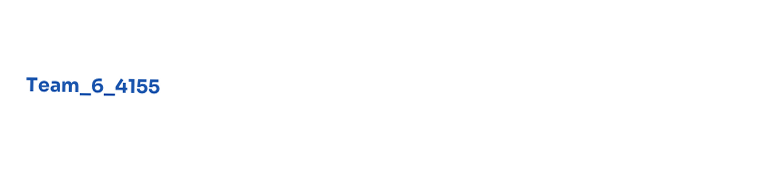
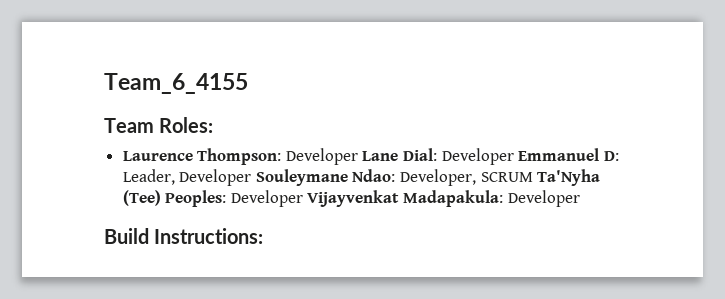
(161, 87) none -> [104,117,214,133] [122,148,619,165] [122,169,601,186] [122,190,580,207] [104,228,264,244] // Team Roles: // Laurence Thompson: Developer Lane Dial: Developer Emmanuel D: Leader, Developer Souleymane Ndao: Developer, SCRUM Ta'Nyha (Tee) Peoples: Developer Vijayvenkat Madapakula: Developer // Build Instructions:

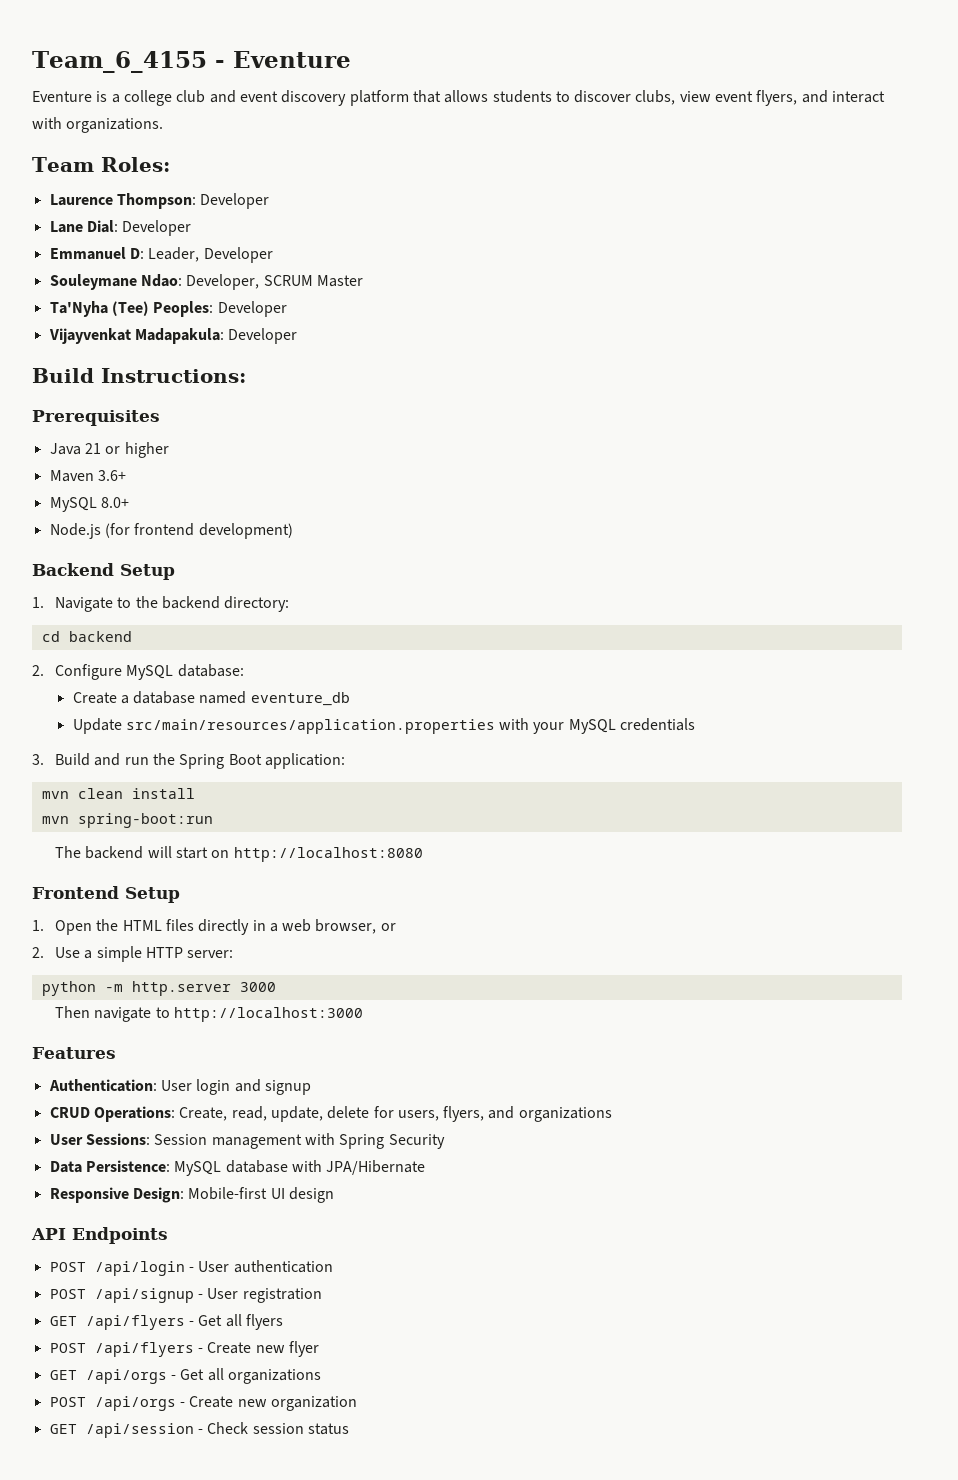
(248, 83) none -> [214,51,351,68] [32,90,886,106] [32,117,164,133] - Eventure // Eventure is a college club and event discovery platform that allows students to discover clubs, view event flyers, and interact with organizations.
(358, 156) none -> (270, 201) //
(514, 156) none -> (192, 228) //
(252, 177) none -> (273, 255) //
(533, 177) none -> [316,275,363,287] Master //
(303, 198) none -> (287, 309) //
(264, 236) none -> [32,410,160,426] [49,442,169,458] [49,470,126,482] [49,497,129,512] [49,523,293,539] [32,563,175,580] [32,596,290,612] [41,631,132,642] [32,664,244,680] [72,691,350,706] [72,718,696,734] [32,753,345,769] [41,788,195,799] [41,813,213,828] [54,846,423,862] [32,886,180,903] [32,919,396,935] [32,946,234,962] [41,981,276,996] [54,1006,363,1022] [32,1047,116,1059] [48,1079,311,1095] [49,1106,612,1122] [49,1133,445,1149] [49,1160,426,1176] [49,1187,334,1203] [31,1227,168,1244] [49,1260,333,1276] [49,1288,322,1303] [49,1314,283,1330] [49,1341,319,1357] [49,1368,321,1384] [49,1396,357,1411] [49,1422,349,1438] // Prerequisites // Java 21 or higher // Maven 3.6+ // MySQL 8.0+ // Node.js (for frontend development) // Backend Setup // 1. Navigate to the backend directory: // cd backend // 2. Configure MySQL database: // Create a database named eventure_db // Update src/main/resources/application.properties with your MySQL credentials // 3. Build and run the Spring Boot application: // mvn clean install // mvn spring-boot:run // The backend will start on http://localhost:8080 // Frontend Setup // 1. Open the HTML files directly in a web browser, or // 2. Use a simple HTTP server: // python -m http.server 3000 // Then navigate to http://localhost:3000 // Features // Authentication: User login and signup // CRUD Operations: Create, read, update, delete for users, flyers, and organizations // User Sessions: Session management with Spring Security // Data Persistence: MySQL database with JPA/Hibernate // Responsive Design: Mobile-first UI design // API Endpoints // POST /api/login - User authentication // POST /api/signup - User registration // GET /api/flyers - Get all flyers // POST /api/flyers - Create new flyer // GET /api/orgs - Get all organizations // POST /api/orgs - Create new organization // GET /api/session - Check session status

